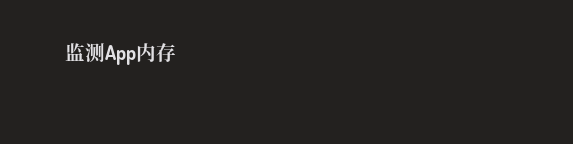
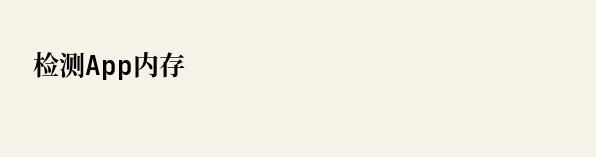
[65,43,85,61] 监 -> [33,51,59,78] 检

